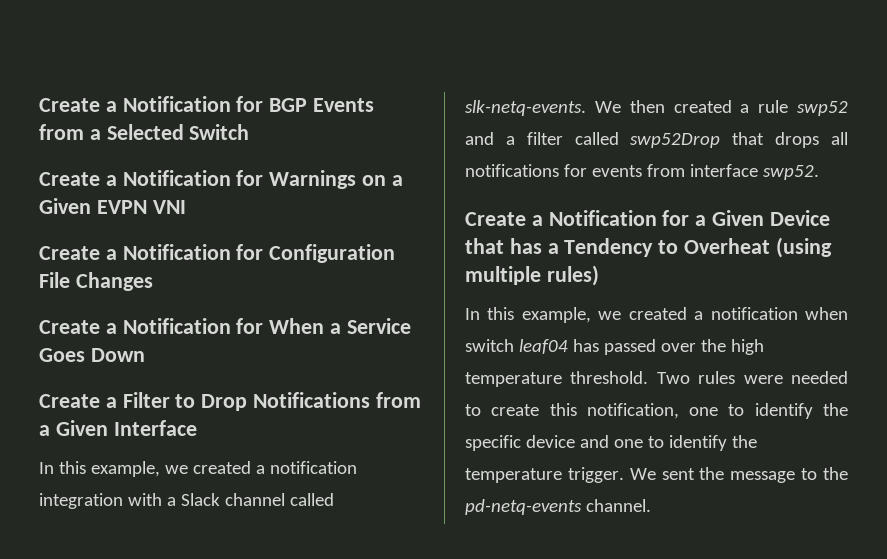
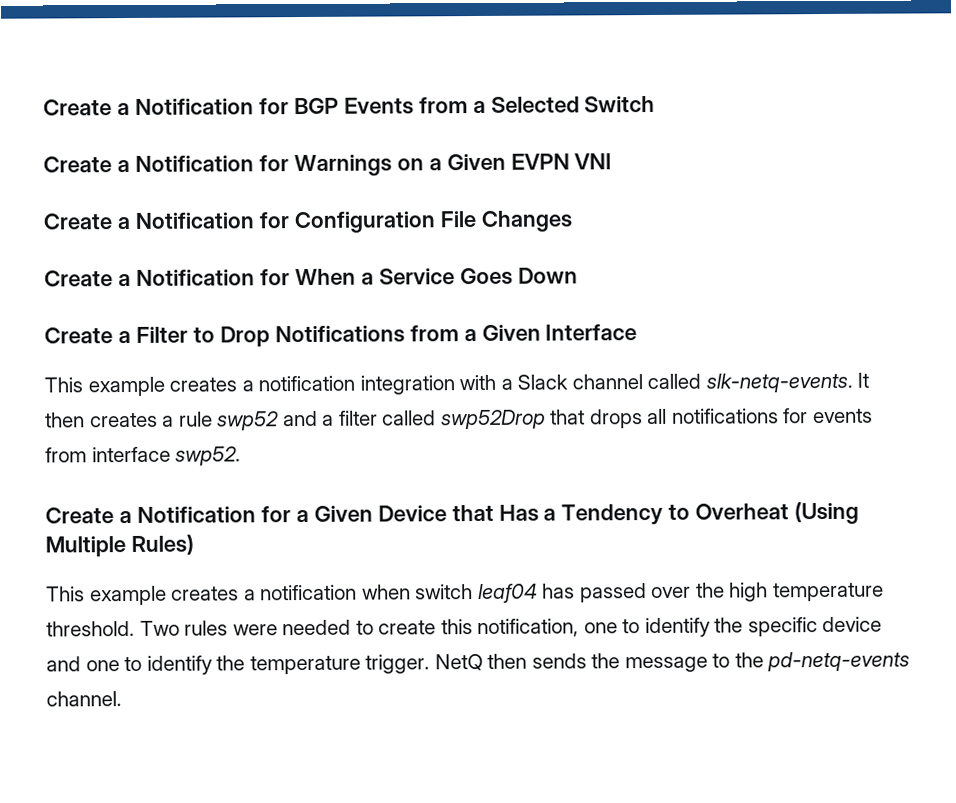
[39,461,251,477] In this example, we created -> [44,376,238,397] This example creates
[594,100,732,113] We then created -> [857,372,870,388] [45,412,158,428] It then creates
[509,238,542,254] has -> [498,504,539,522] Has
[775,237,832,258] [465,265,599,286] [465,307,687,323] (using multiple rules) // In this example, we created -> [794,501,860,525] [45,534,194,558] [46,585,240,606] (Using Multiple Rules) // This example creates
[629,468,695,480] We sent -> [434,653,587,672] NetQ then sends

